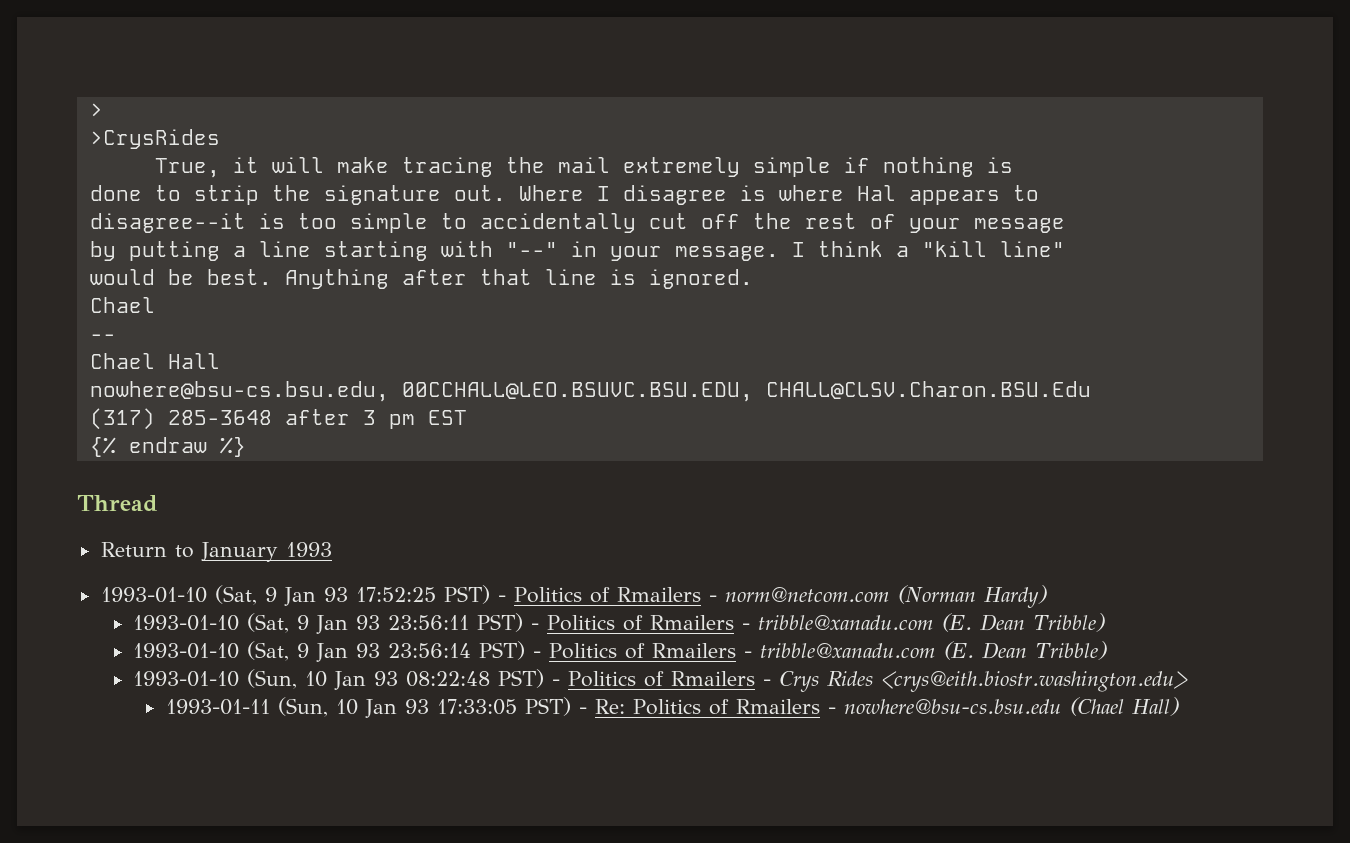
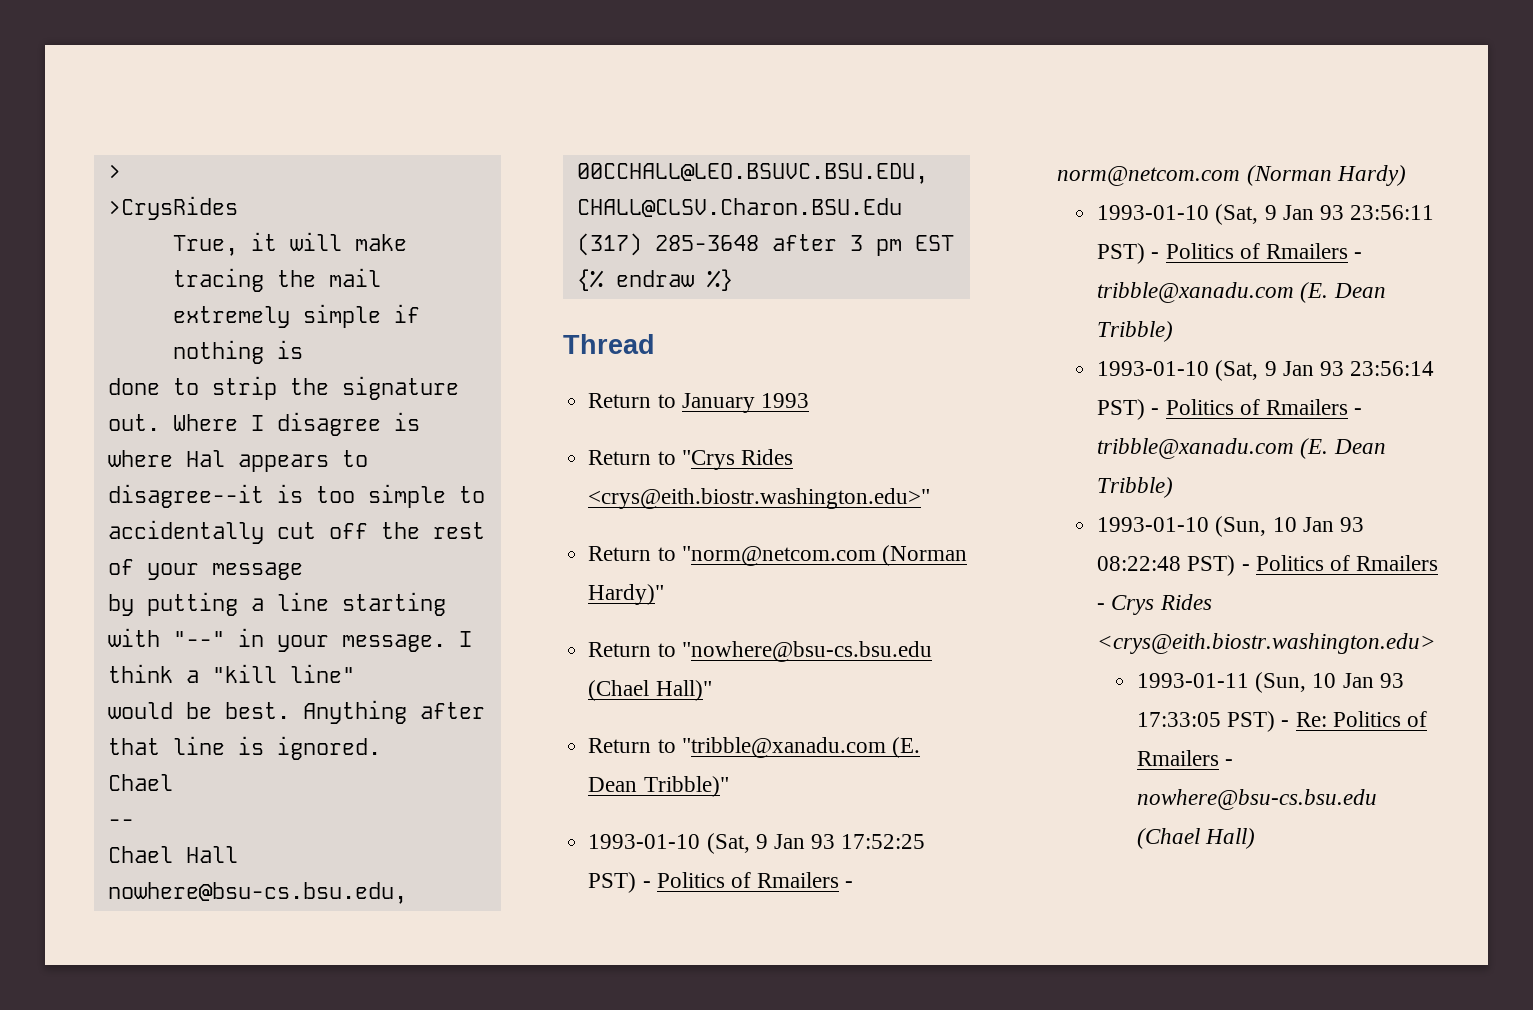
(332, 549) none -> [588,449,793,470] [588,488,931,509] [588,545,967,566] [588,584,665,605] [588,641,932,662] [588,680,712,701] [588,737,920,758] [588,776,729,797] // Return to "Crys Rides <crys@eith.biostr.washington.edu>" // Return to "norm@netcom.com (Norman Hardy)" // Return to "nowhere@bsu-cs.bsu.edu (Chael Hall)" // Return to "tribble@xanadu.com (E. Dean Tribble)"

